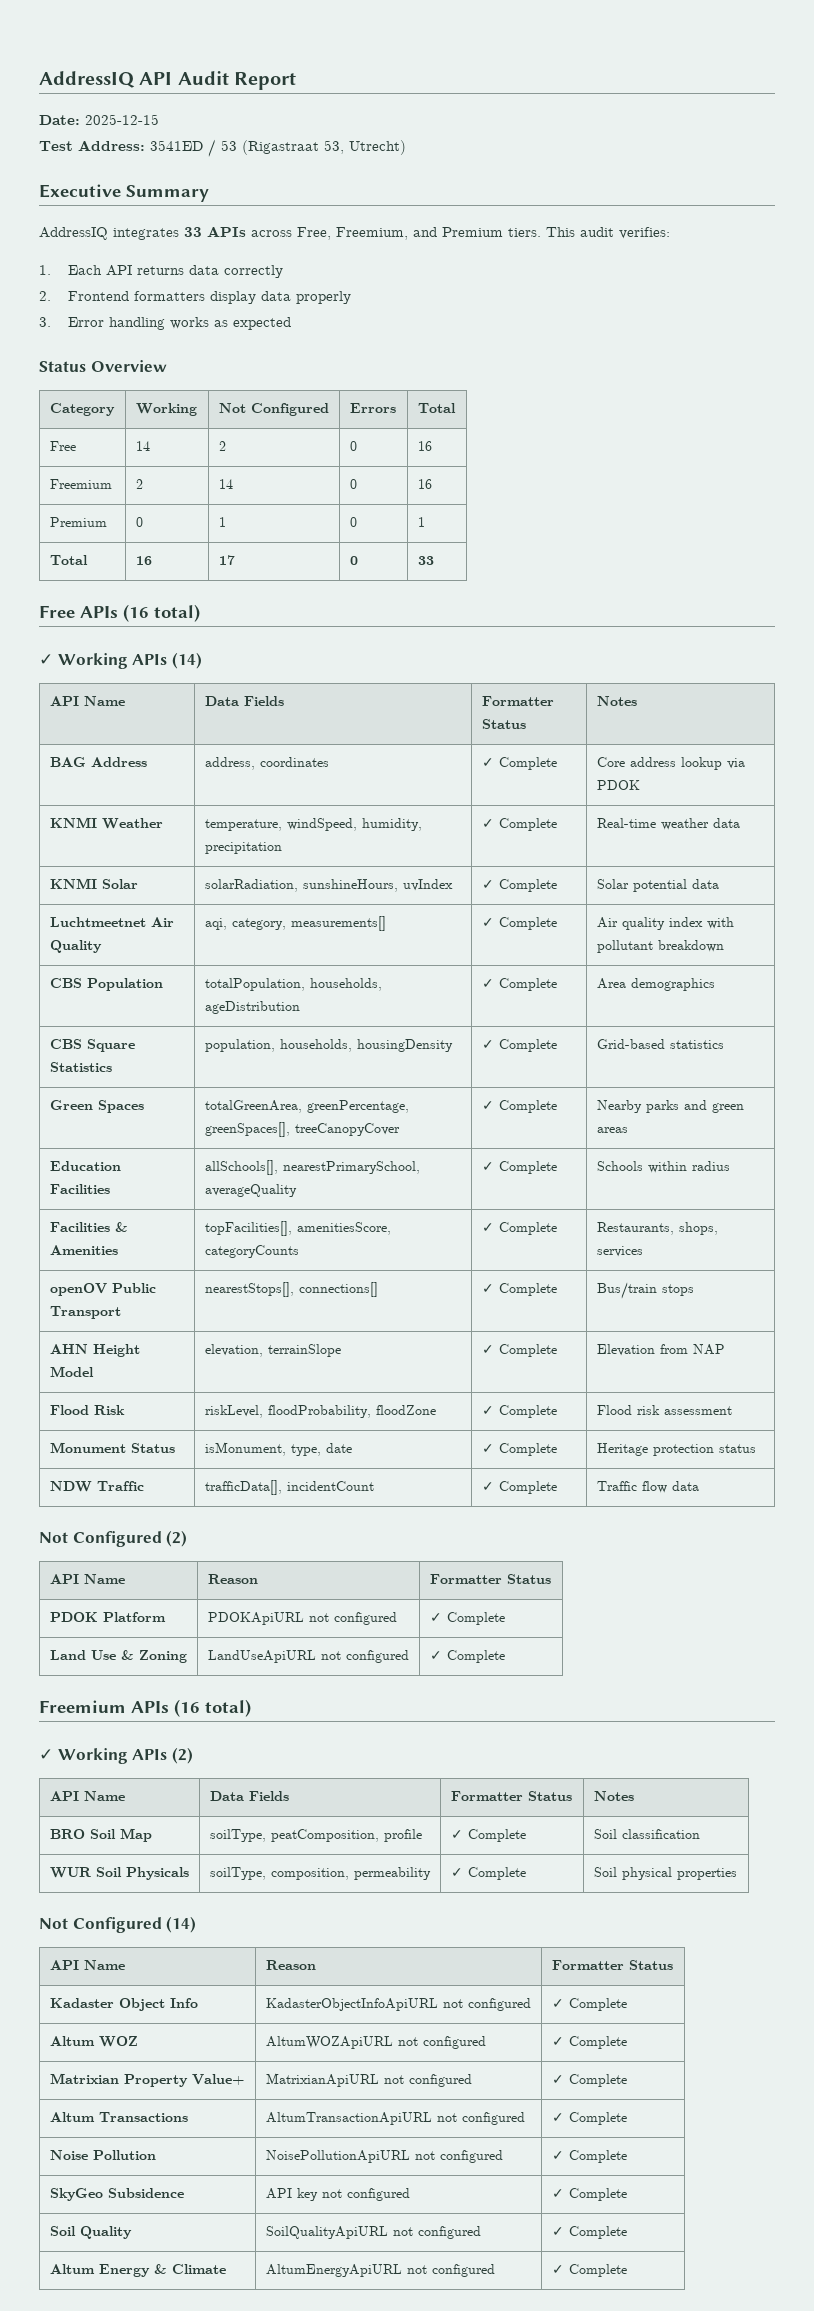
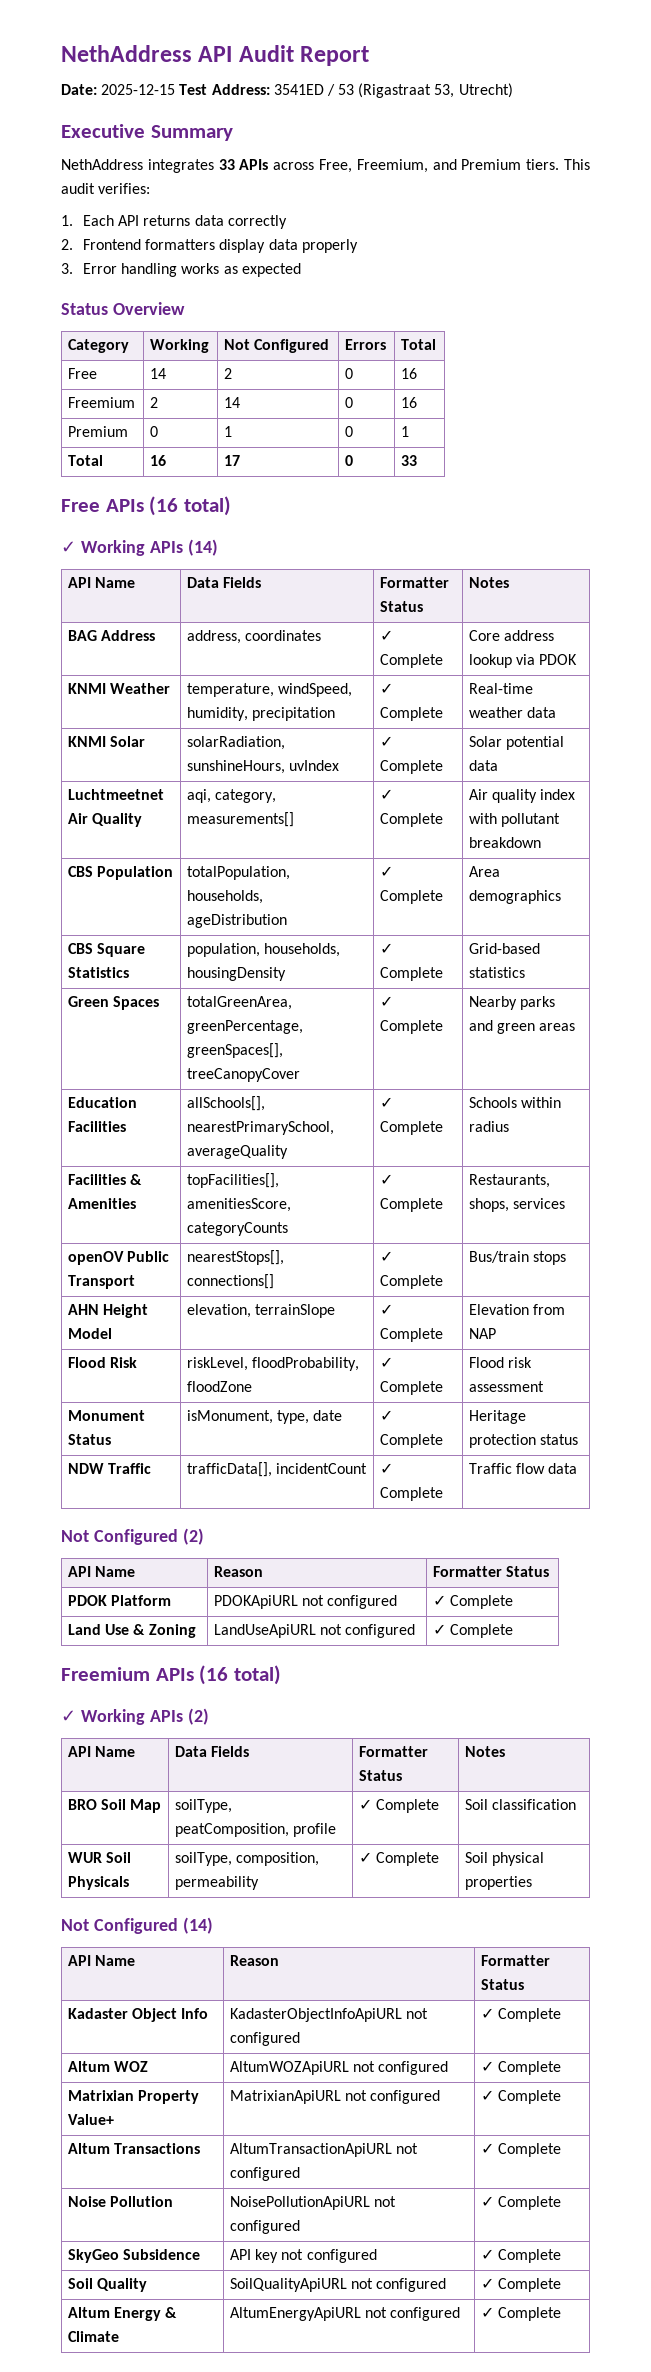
[39,71,135,88] AddressIQ -> [61,45,192,62] NethAddress
(159, 119) // -> (176, 89) none
[39,227,108,240] AddressIQ -> [61,159,143,170] NethAddress

